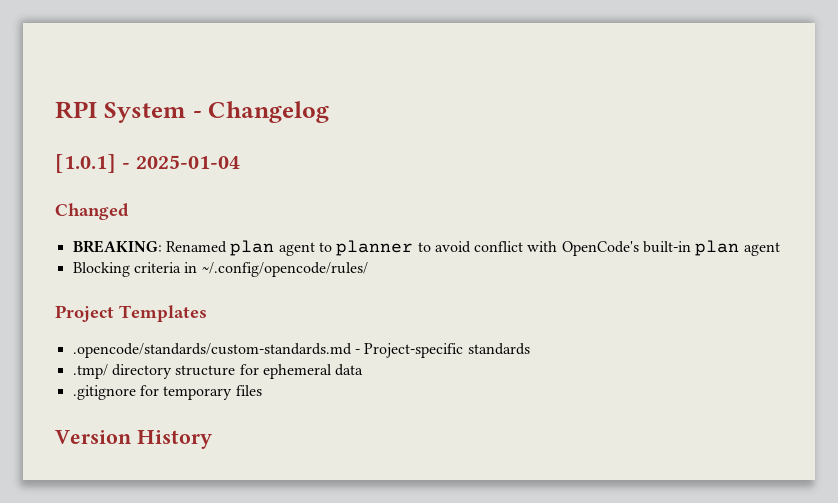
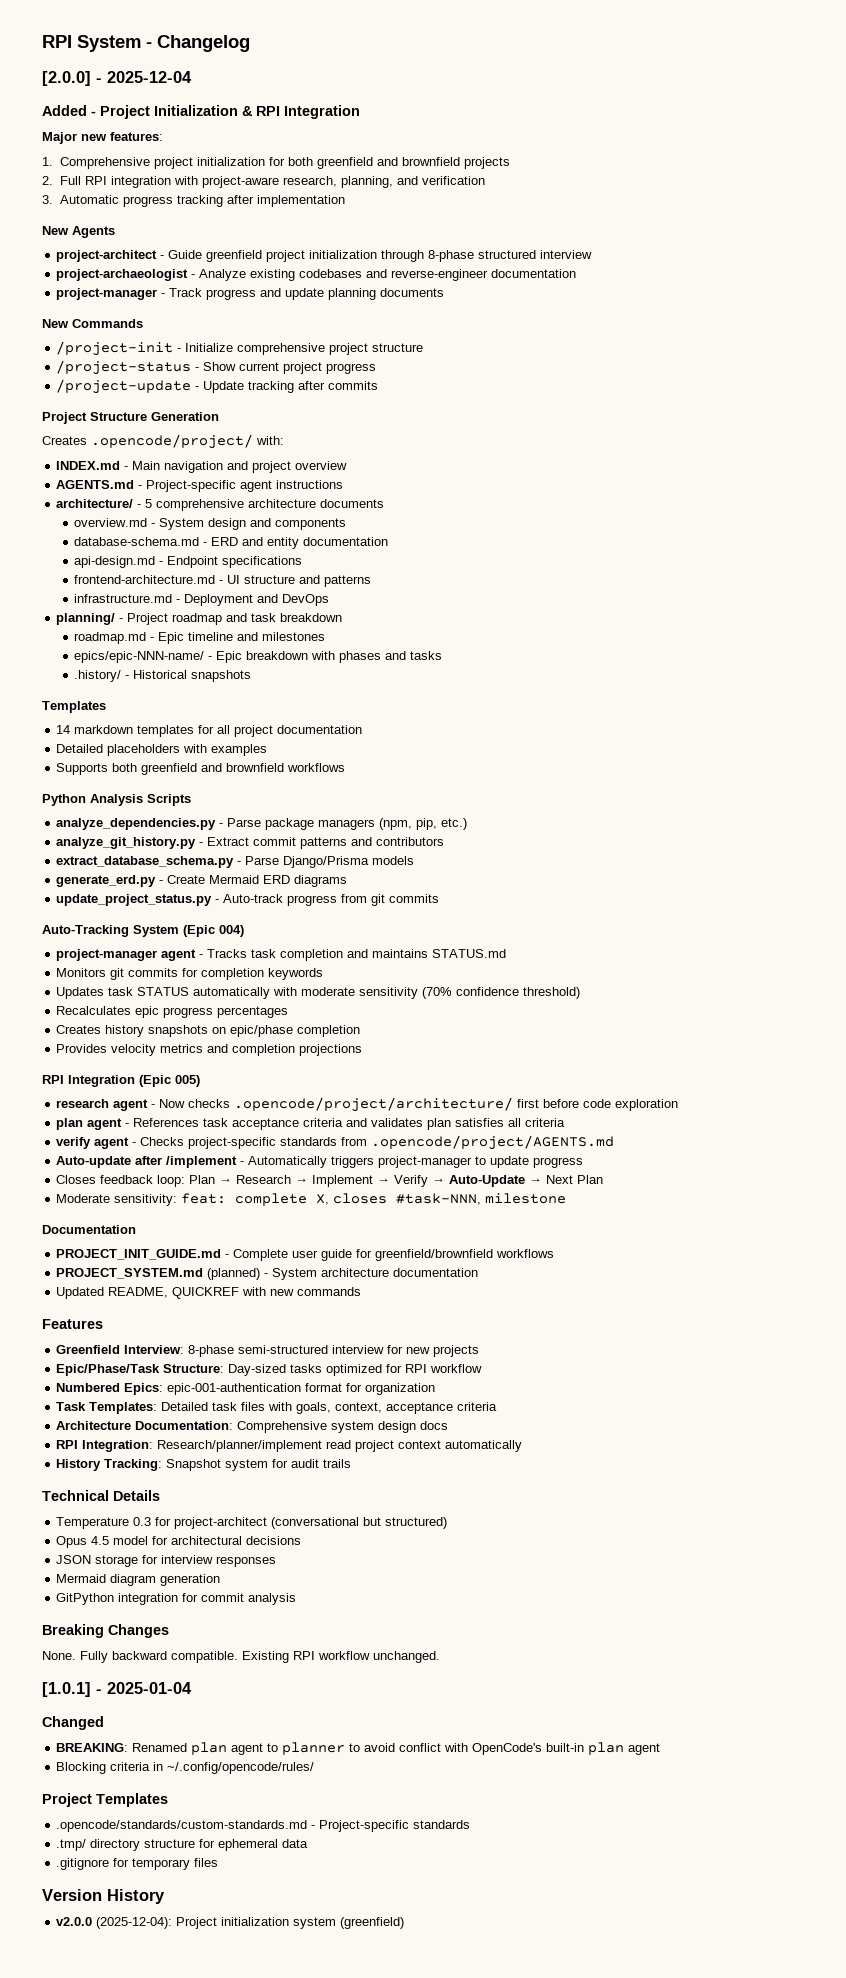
(330, 112) none -> [42,71,192,86] [42,105,360,119] [42,132,163,144] [42,157,511,169] [42,176,486,188] [42,195,346,207] [42,226,115,238] [56,250,593,262] [56,269,577,281] [56,288,445,300] [42,319,143,328] [56,341,424,356] [56,360,377,375] [56,379,379,394] [42,412,219,424] [42,434,284,449] [56,461,348,473] [56,480,344,492] [56,499,385,511] [74,518,347,530] [74,537,389,549] [74,556,303,568] [74,575,372,587] [74,594,330,606] [56,613,343,625] [74,632,326,644] [74,651,443,663] [74,670,252,682] [42,701,106,713] [56,725,363,737] [56,744,268,756] [56,763,346,775] [42,794,191,806] [56,818,468,830] [56,837,445,849] [56,856,415,868] [56,875,348,887] [56,894,440,906] [42,925,244,937] [56,949,507,961] [56,968,324,980] [56,987,581,999] [56,1006,289,1018] [56,1025,361,1037] [56,1044,363,1056] [42,1075,200,1087] [56,1097,679,1112] [56,1118,566,1130] [56,1135,615,1150] [56,1156,584,1168] [56,1175,604,1187] [56,1193,567,1206] [42,1225,136,1234] [56,1249,555,1261] [56,1268,479,1280] [56,1287,362,1299] [42,1319,103,1329] [56,1345,480,1357] [56,1364,483,1376] [56,1383,436,1395] [56,1402,498,1414] [56,1421,449,1433] [56,1440,523,1452] [56,1459,352,1471] [42,1490,160,1501] [56,1517,448,1529] [56,1536,302,1548] [56,1555,277,1567] [56,1574,221,1586] [56,1593,297,1605] [42,1624,169,1638] [42,1651,440,1663] // [2.0.0] - 2025-12-04 // Added - Project Initialization & RPI Integration // Major new features: // 1. Comprehensive project initialization for both greenfield and brownfield projects // 2. Full RPI integration with project-aware research, planning, and verification // 3. Automatic progress tracking after implementation // New Agents // project-architect - Guide greenfield project initialization through 8-phase structured interview // project-archaeologist - Analyze existing codebases and reverse-engineer documentation // project-manager - Track progress and update planning documents // New Commands // /project-init - Initialize comprehensive project structure // /project-status - Show current project progress // /project-update - Update tracking after commits // Project Structure Generation // Creates .opencode/project/ with: // INDEX.md - Main navigation and project overview // AGENTS.md - Project-specific agent instructions // architecture/ - 5 comprehensive architecture documents // overview.md - System design and components // database-schema.md - ERD and entity documentation // api-design.md - Endpoint specifications // frontend-architecture.md - UI structure and patterns // infrastructure.md - Deployment and DevOps // planning/ - Project roadmap and task breakdown // roadmap.md - Epic timeline and milestones // epics/epic-NNN-name/ - Epic breakdown with phases and tasks // .history/ - Historical snapshots // Templates // 14 markdown templates for all project documentation // Detailed placeholders with examples // Supports both greenfield and brownfield workflows // Python Analysis Scripts // analyze_dependencies.py - Parse package managers (npm, pip, etc.) // analyze_git_history.py - Extract commit patterns and contributors // extract_database_schema.py - Parse Django/Prisma models // generate_erd.py - Create Mermaid ERD diagrams // update_project_status.py - Auto-track progress from git commits // Auto-Tracking System (Epic 004) // project-manager agent - Tracks task completion and maintains STATUS.md // Monitors git commits for completion keywords // Updates task STATUS automatically with moderate sensitivity (70% confidence threshold) // Recalculates epic progress percentages // Creates history snapshots on epic/phase completion // Provides velocity metrics and completion projections // RPI Integration (Epic 005) // research agent - Now checks .opencode/project/architecture/ first before code exploration // plan agent - References task acceptance criteria and validates plan satisfies all criteria // verify agent - Checks project-specific standards from .opencode/project/AGENTS.md // Auto-update after /implement - Automatically triggers project-manager to update progress // Closes feedback loop: Plan → Research → Implement → Verify → Auto-Update → Next Plan // Moderate sensitivity: feat: complete X, closes #task-NNN, milestone // Documentation // PROJECT_INIT_GUIDE.md - Complete user guide for greenfield/brownfield workflows // PROJECT_SYSTEM.md (planned) - System architecture documentation // Updated README, QUICKREF with new commands // Features // Greenfield Interview: 8-phase semi-structured interview for new projects // Epic/Phase/Task Structure: Day-sized tasks optimized for RPI workflow // Numbered Epics: epic-001-authentication format for organization // Task Templates: Detailed task files with goals, context, acceptance criteria // Architecture Documentation: Comprehensive system design docs // RPI Integration: Research/planner/implement read project context automatically // History Tracking: Snapshot system for audit trails // Technical Details // Temperature 0.3 for project-architect (conversational but structured) // Opus 4.5 model for architectural decisions // JSON storage for interview responses // Mermaid diagram generation // GitPython integration for commit analysis // Breaking Changes // None. Fully backward compatible. Existing RPI workflow unchanged.
(212, 439) none -> [56,1917,405,1929] // v2.0.0 (2025-12-04): Project initialization system (greenfield)

